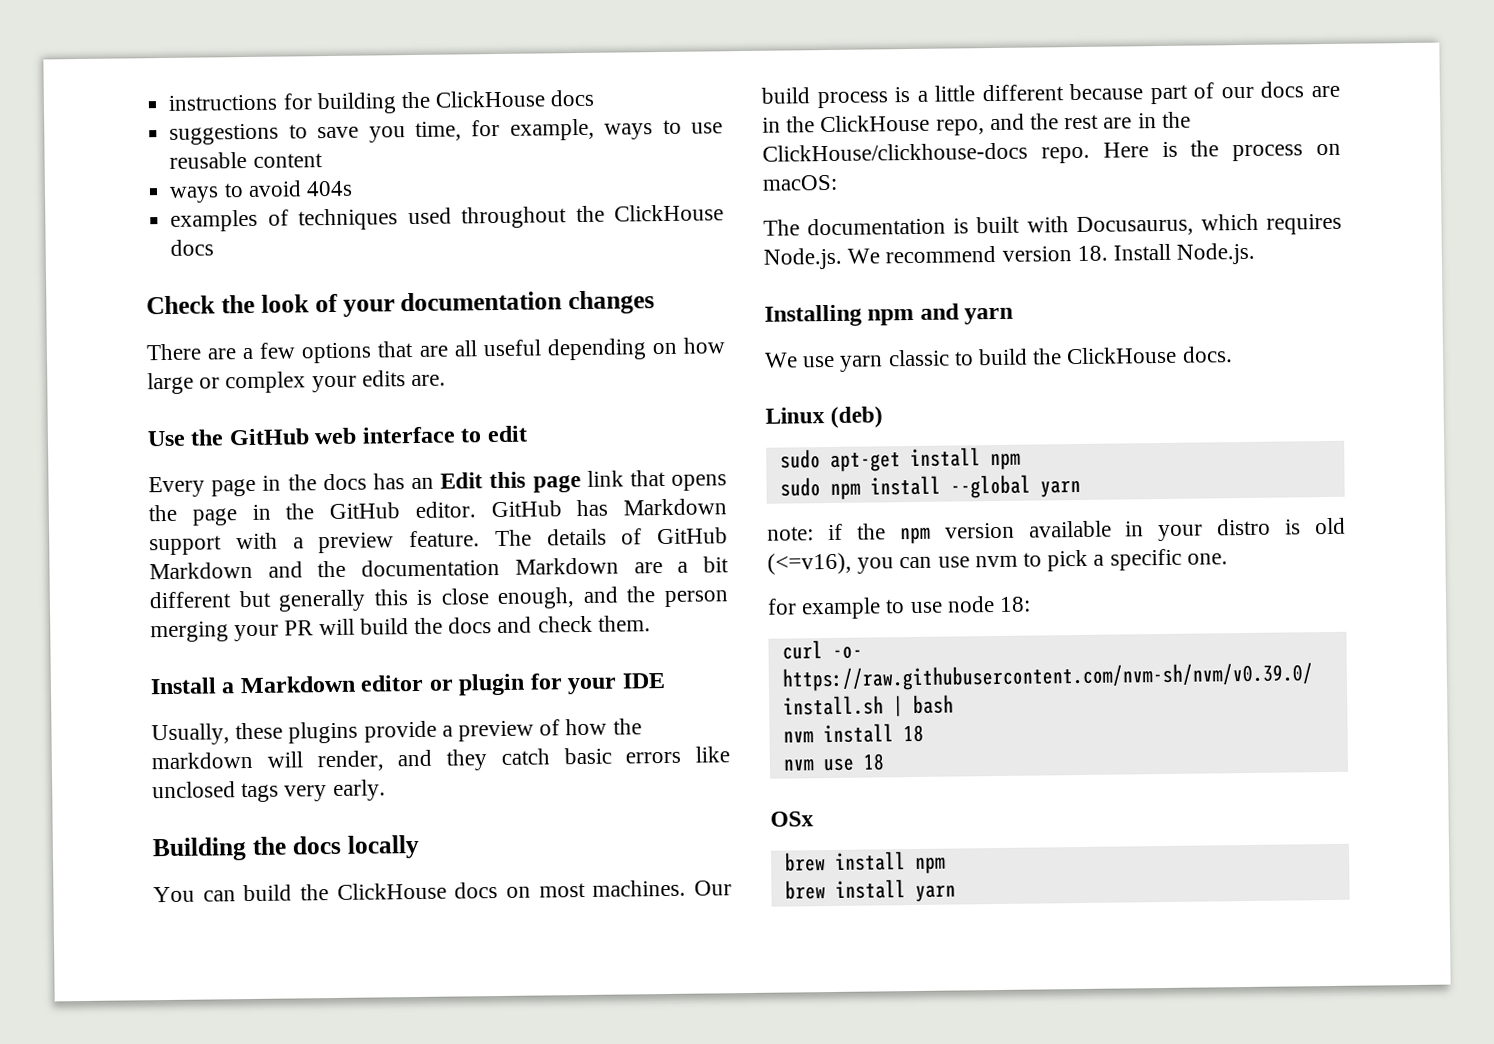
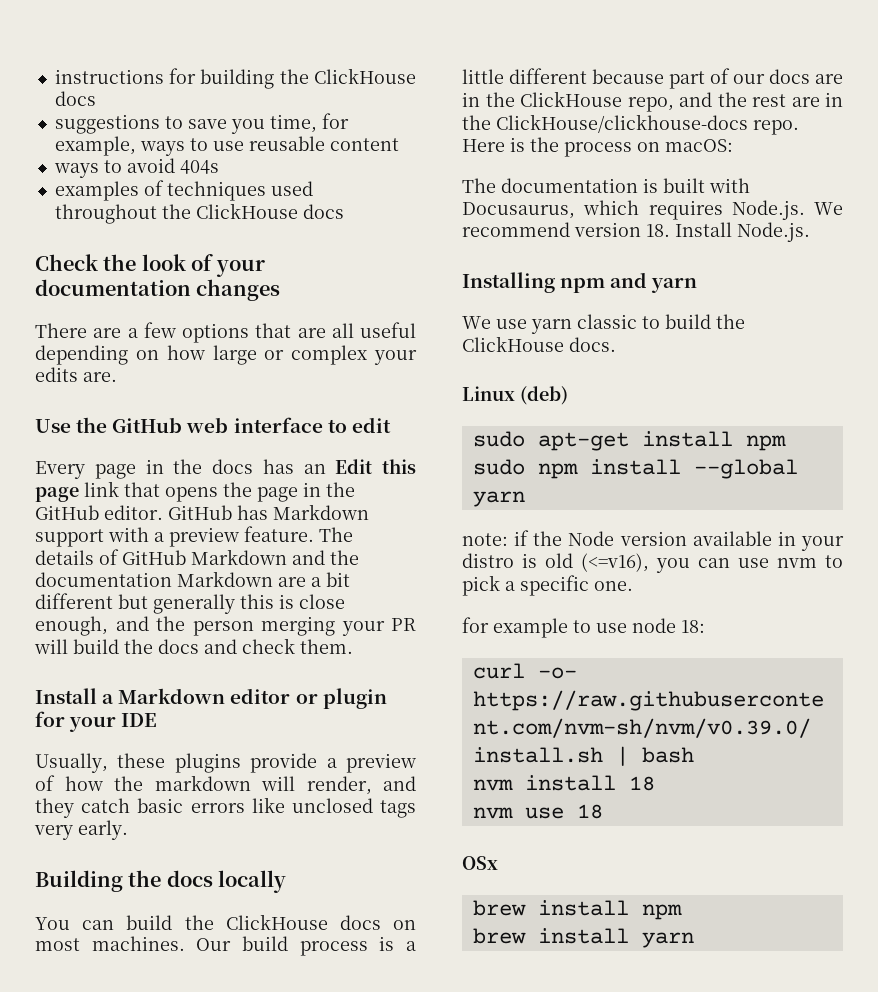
[899,526,931,545] npm -> [568,531,615,546] Node

